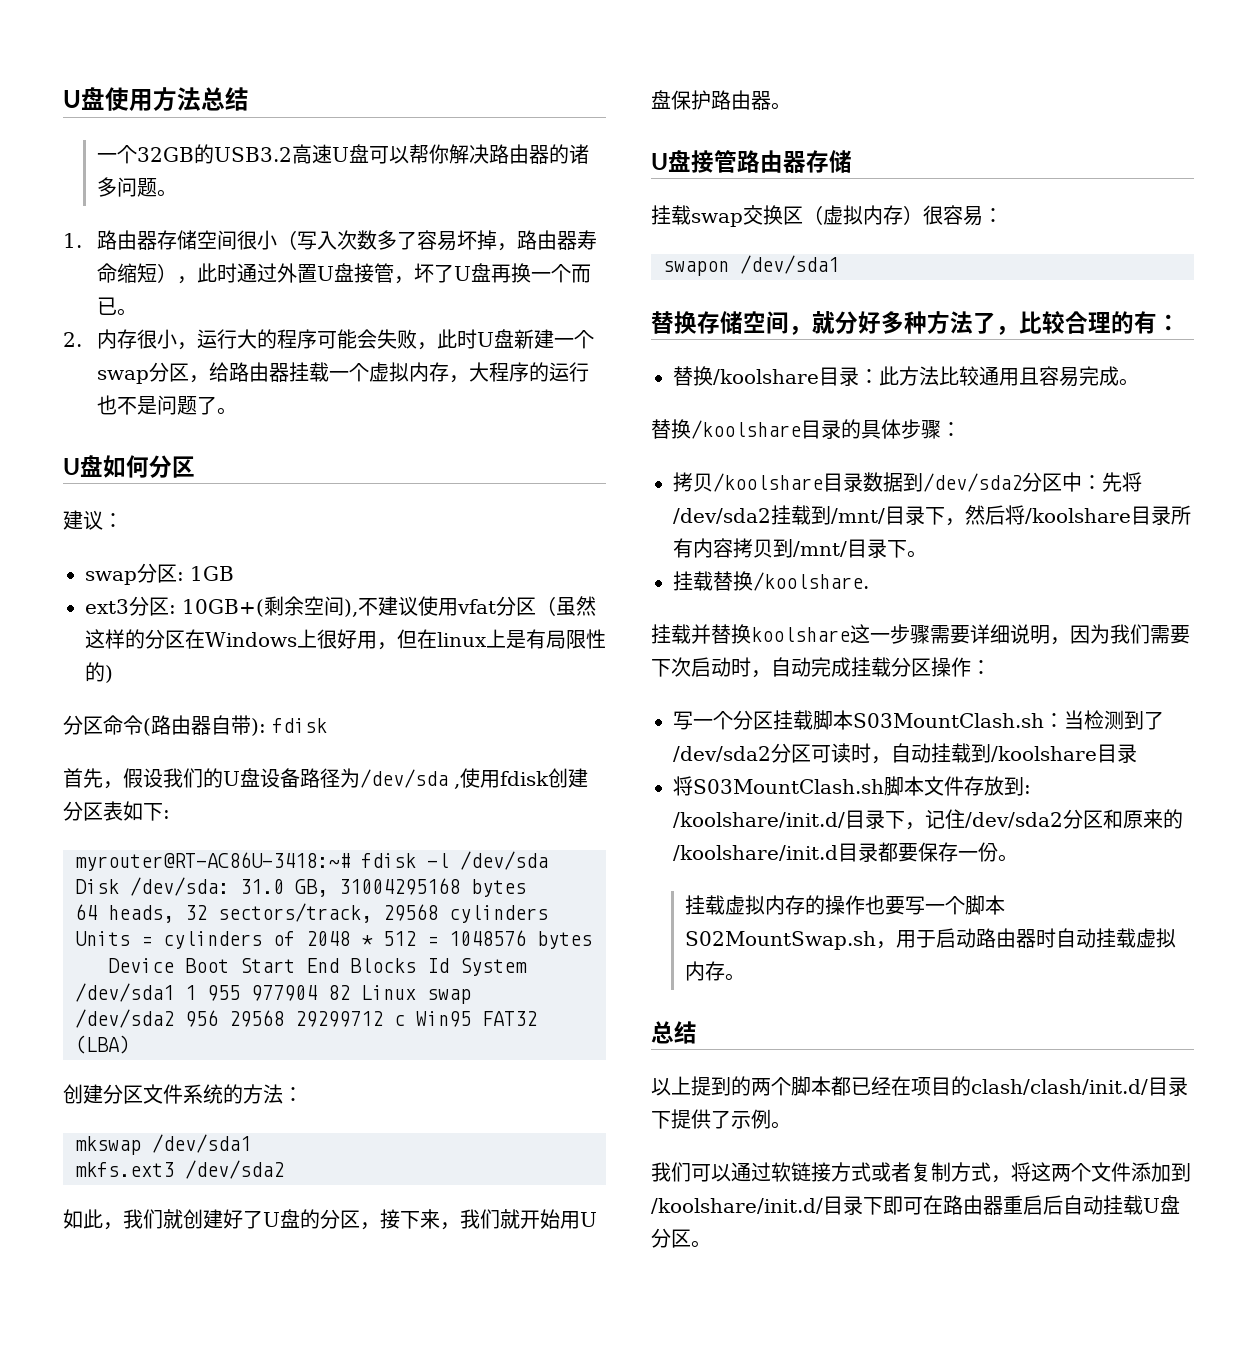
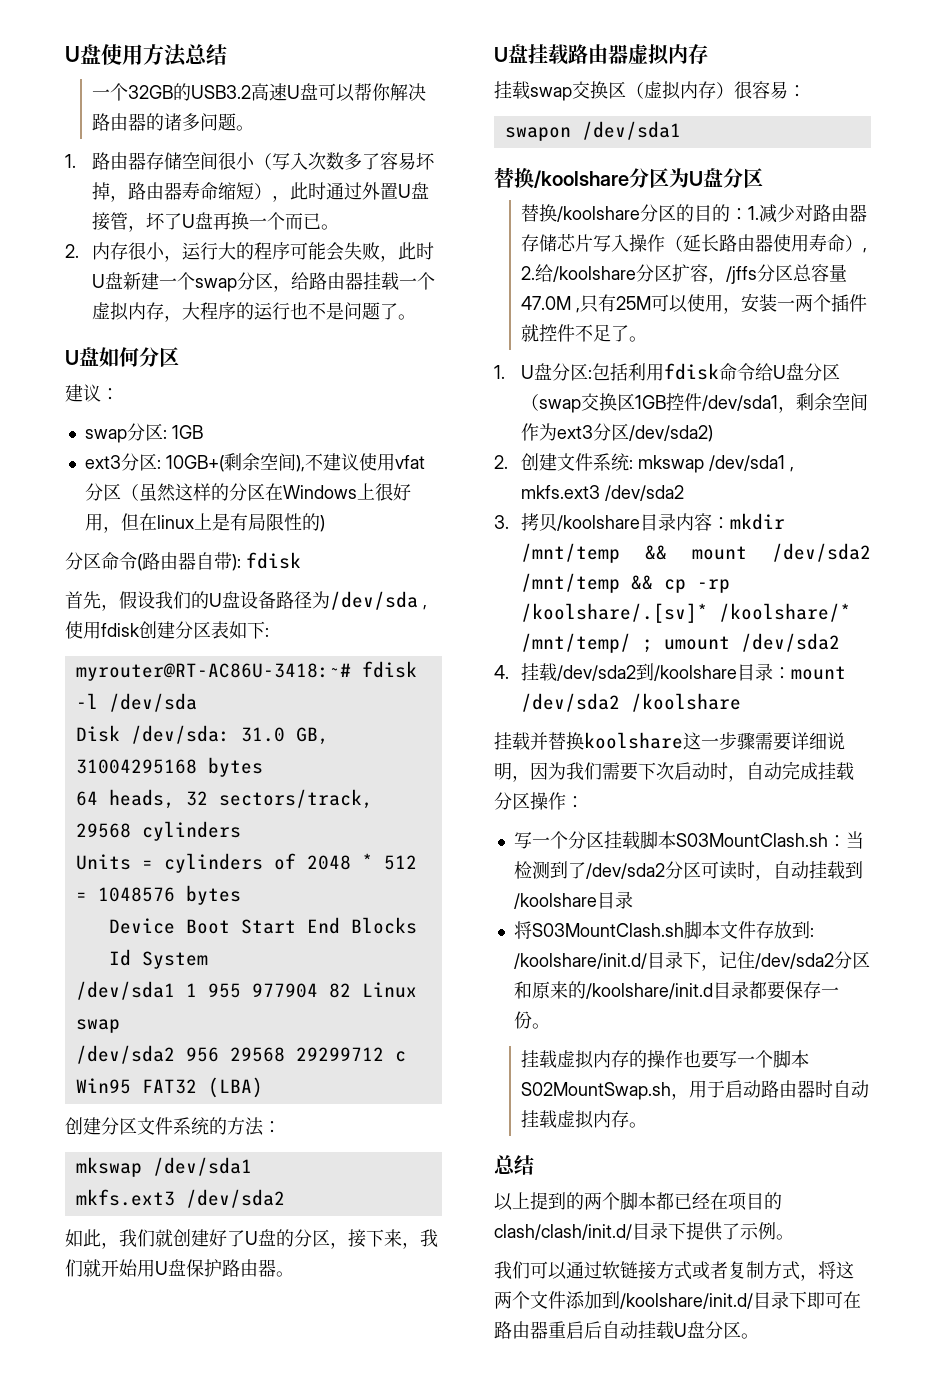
[691,150,852,173] 接管路由器存储 -> [528,44,708,65] 挂载路由器虚拟内存
[697,311,1180,335] [673,366,1139,387] [651,419,961,439] [673,472,1142,492] [673,505,1191,526] [673,538,927,558] [673,571,869,591] 存储空间，就分好多种方法了，比较合理的有： // 替换/koolshare目录：此方法比较通用且容易完成。 // 替换/koolshare目录的具体步骤： // 拷贝/koolshare目录数据到/dev/sda2分区中：先将/dev/sda2挂载到/mnt/目录下，然后将/koolshare目录所有内容拷贝到/mnt/目录下。 // 挂载替换/koolshare. -> [534,168,763,188] [521,204,868,223] [521,234,868,253] [521,264,848,284] [521,293,868,314] [521,324,648,342] [494,363,841,381] [521,393,869,413] [521,423,714,442] [494,453,795,473] [521,485,685,501] [494,513,786,532] [521,543,871,563] [521,573,731,593] [521,603,852,623] [521,633,841,653] [494,663,847,681] [521,693,742,712] /koolshare分区为U盘分区 // 替换/koolshare分区的目的：1.减少对路由器存储芯片写入操作（延长路由器使用寿命）, 2.给/koolshare分区扩容，/jffs分区总容量47.0M ,只有25M可以使用，安装一两个插件就控件不足了。 // 1. U盘分区:包括利用fdisk命令给U盘分区（swap交换区1GB控件/dev/sda1，剩余空间作为ext3分区/dev/sda2) // 2.创建文件系统: mkswap /dev/sda1 , mkfs.ext3 /dev/sda2 // 3.拷贝/koolshare目录内容：mkdir /mnt/temp && mount /dev/sda2 /mnt/temp && cp -rp /koolshare/.[sv]* /koolshare/* /mnt/temp/ ; umount /dev/sda2 // 4.挂载/dev/sda2到/koolshare目录：mount /dev/sda2 /koolshare

